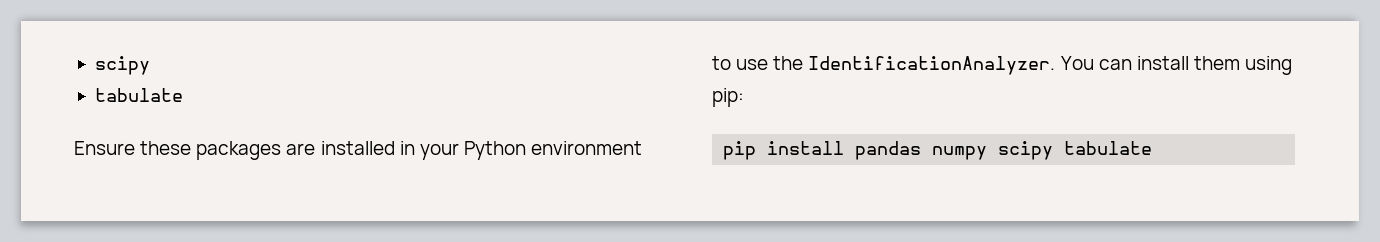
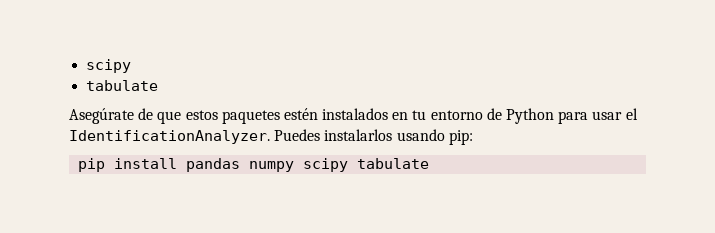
[74,141,643,160] [712,56,1293,75] Ensure these packages are installed in your Python environment to use the IdentificationAnalyzer. You can install them using -> [69,108,638,124] [69,129,445,144] Asegúrate de que estos paquetes estén instalados en tu entorno de Python para usar el IdentificationAnalyzer. Puedes instalarlos usando

